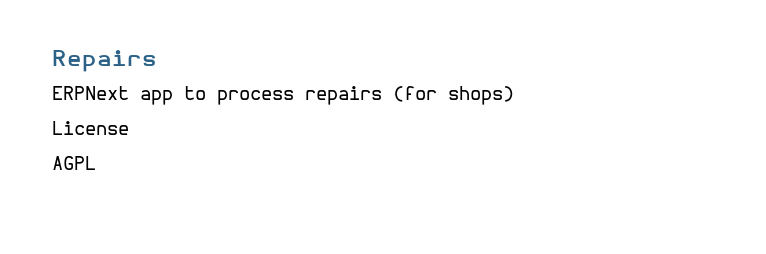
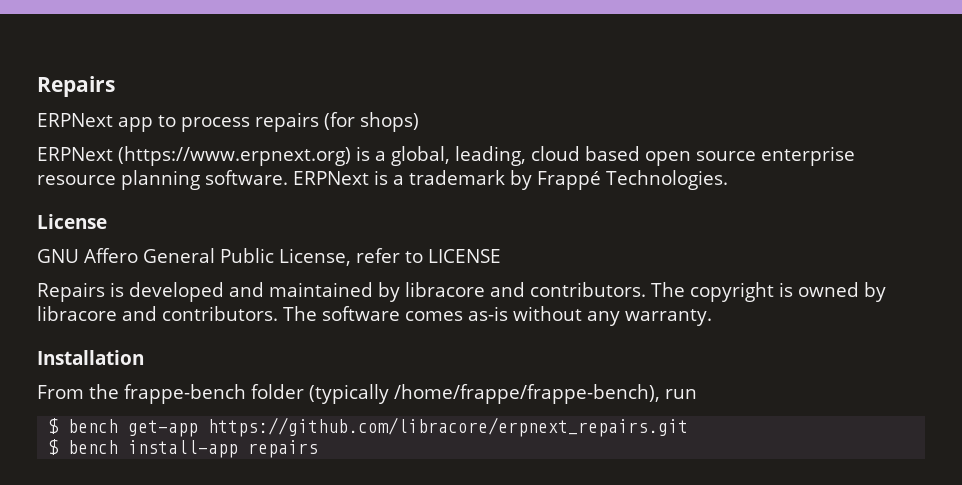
[52,121,129,135] [52,156,96,170] License // AGPL -> [37,146,855,166] [37,170,728,190] [37,214,107,229] [37,248,501,266] [37,282,886,302] [37,306,712,326] [37,350,144,365] [37,384,697,404] [48,417,689,437] [48,439,319,458] ERPNext (https://www.erpnext.org) is a global, leading, cloud based open source enterprise resource planning software. ERPNext is a trademark by Frappé Technologies. // License // GNU Affero General Public License, refer to LICENSE // Repairs is developed and maintained by libracore and contributors. The copyright is owned by libracore and contributors. The software comes as-is without any warranty. // Installation // From the frappe-bench folder (typically /home/frappe/frappe-bench), run // $ bench get-app https://github.com/libracore/erpnext_repairs.git // $ bench install-app repairs

